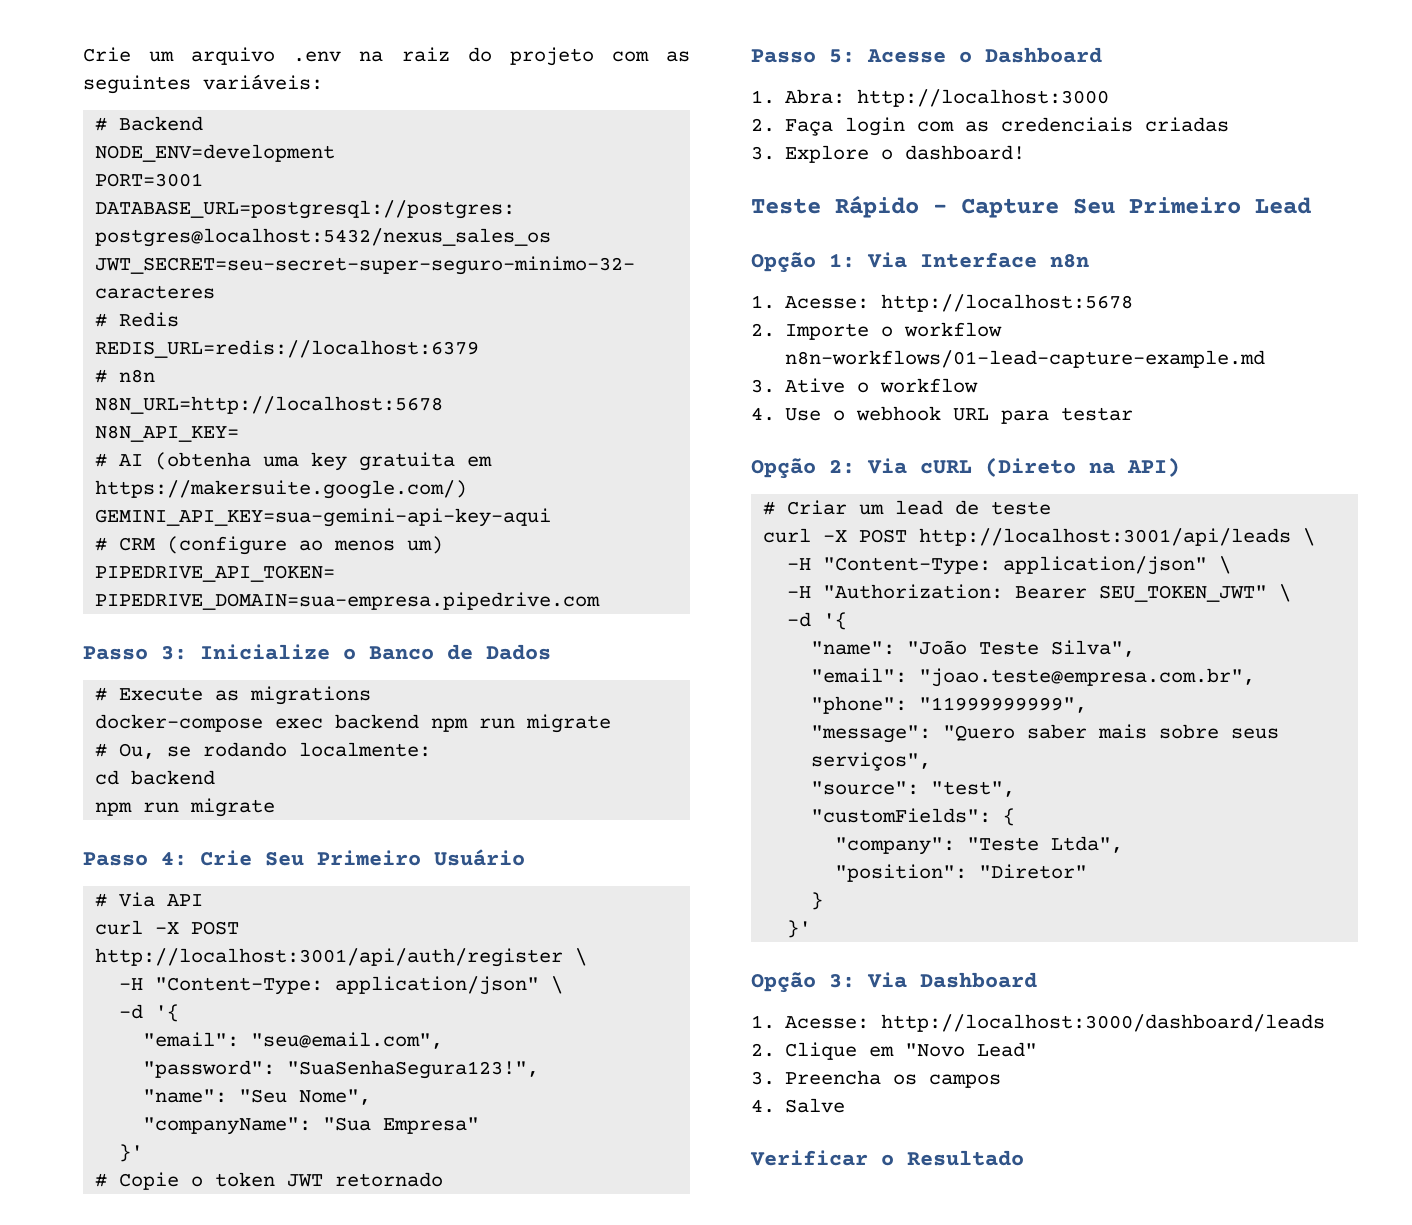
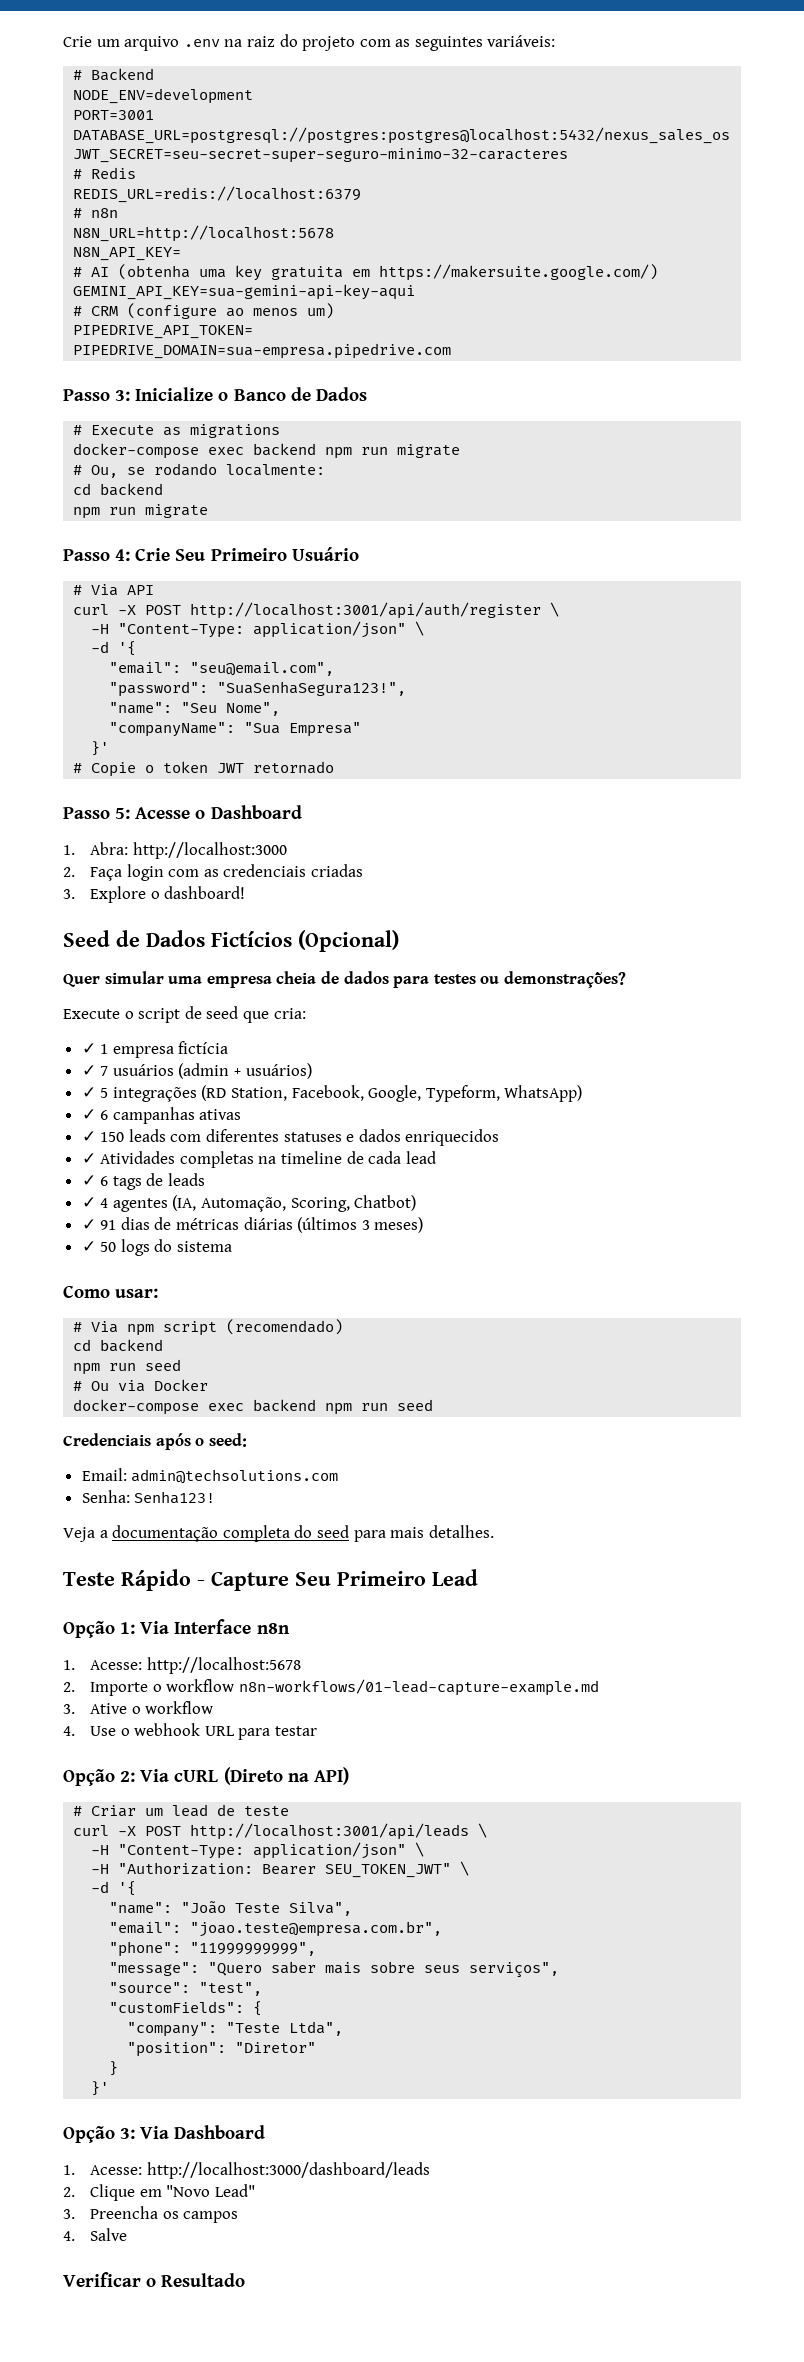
(1026, 152) none -> [63,930,399,952] [63,971,626,988] [63,1006,306,1023] [81,1041,229,1058] [81,1063,312,1079] [81,1085,583,1102] [81,1107,242,1124] [81,1129,500,1146] [81,1151,436,1168] [81,1173,206,1190] [81,1195,417,1212] [81,1217,424,1233] [81,1239,233,1256] [63,1285,159,1298] [73,1319,344,1336] [73,1339,164,1352] [73,1359,182,1375] [73,1379,209,1392] [73,1399,434,1415] [63,1433,247,1450] [81,1468,339,1484] [81,1490,216,1504] [63,1525,494,1542] // Seed de Dados Fictícios (Opcional) // Quer simular uma empresa cheia de dados para testes ou demonstrações? // Execute o script de seed que cria: // ✓ 1 empresa fictícia // ✓ 7 usuários (admin + usuários) // ✓ 5 integrações (RD Station, Facebook, Google, Typeform, WhatsApp) // ✓ 6 campanhas ativas // ✓ 150 leads com diferentes statuses e dados enriquecidos // ✓ Atividades completas na timeline de cada lead // ✓ 6 tags de leads // ✓ 4 agentes (IA, Automação, Scoring, Chatbot) // ✓ 91 dias de métricas diárias (últimos 3 meses) // ✓ 50 logs do sistema // Como usar: // # Via npm script (recomendado) // cd backend // npm run seed // # Ou via Docker // docker-compose exec backend npm run seed // Credenciais após o seed: // Email: admin@techsolutions.com // Senha: Senha123! // Veja a documentação completa do seed para mais detalhes.

